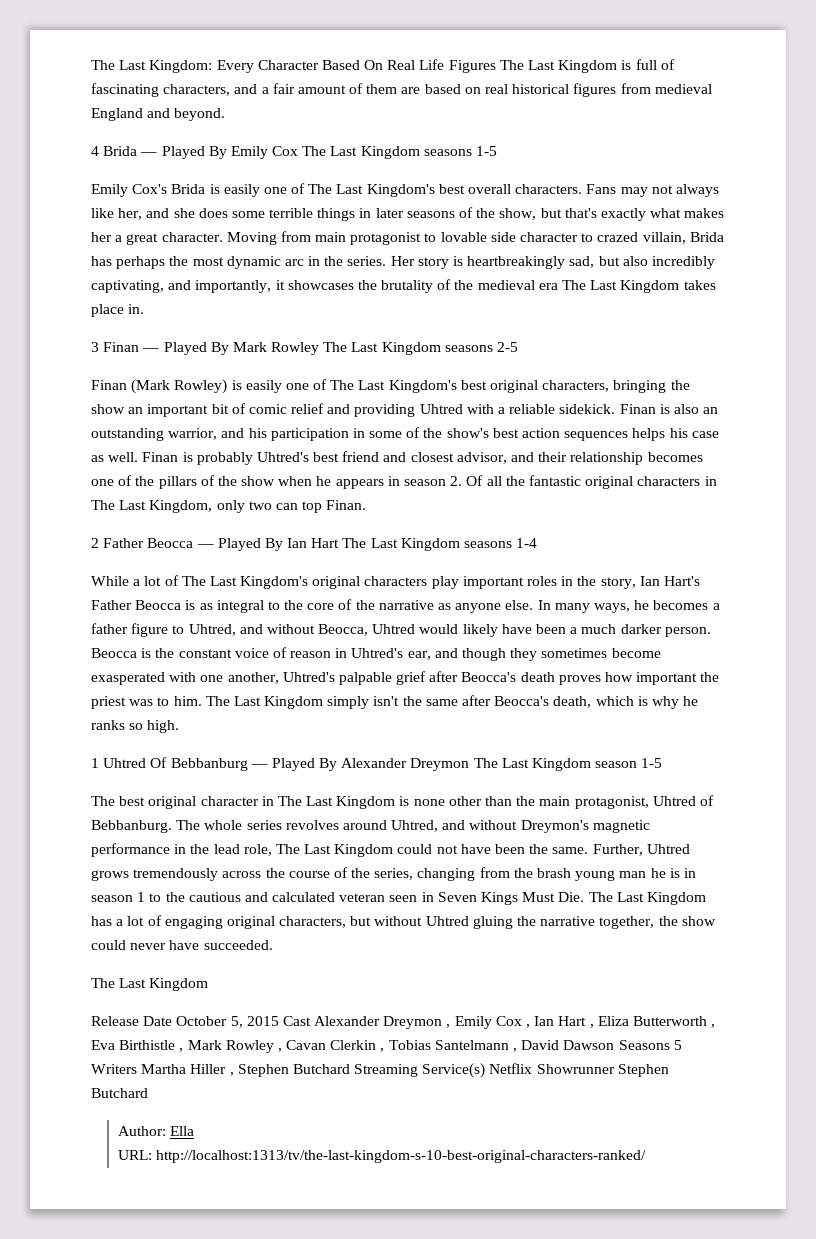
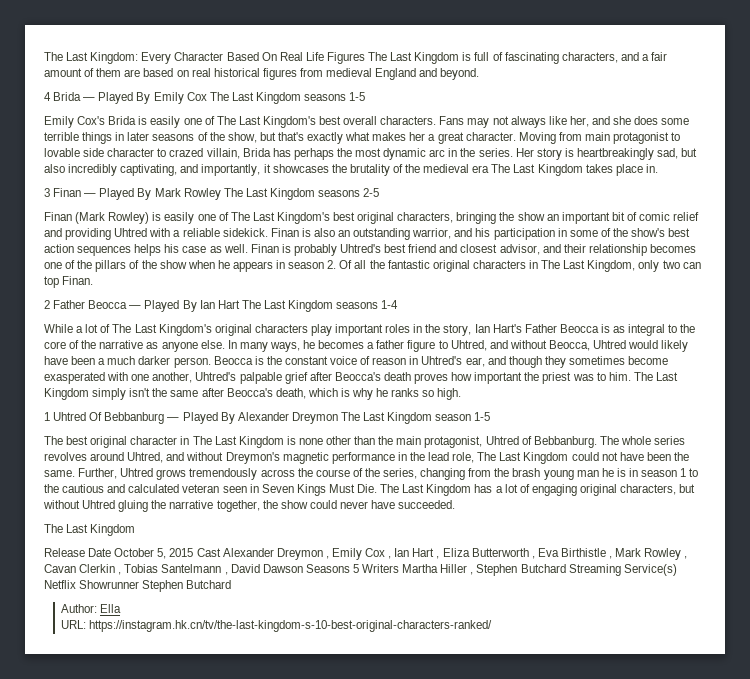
[155,1150,646,1163] http://localhost:1313/tv/the-last-kingdom-s-10-best-original-characters-ranked/ -> [89,620,493,632] https://instagram.hk.cn/tv/the-last-kingdom-s-10-best-original-characters-ranked/

